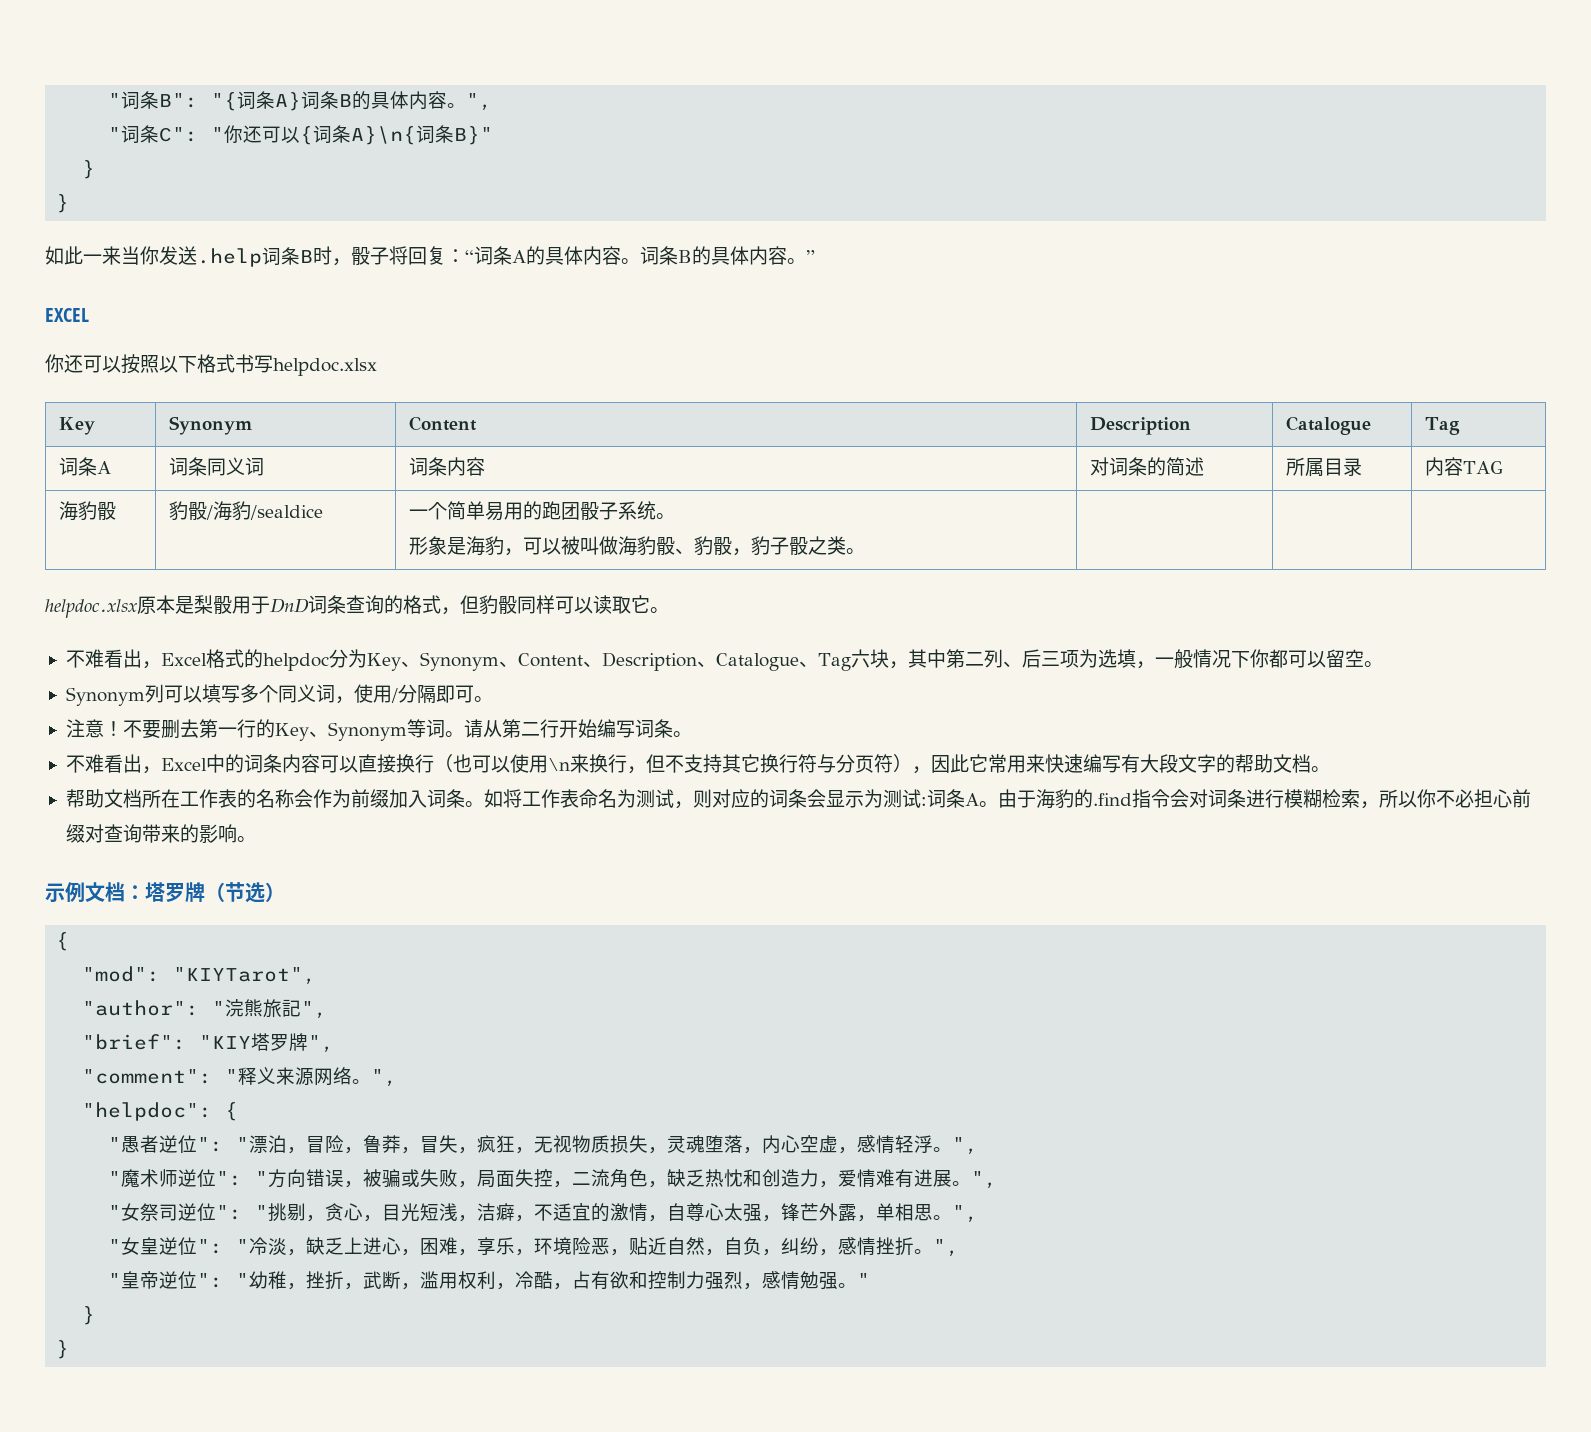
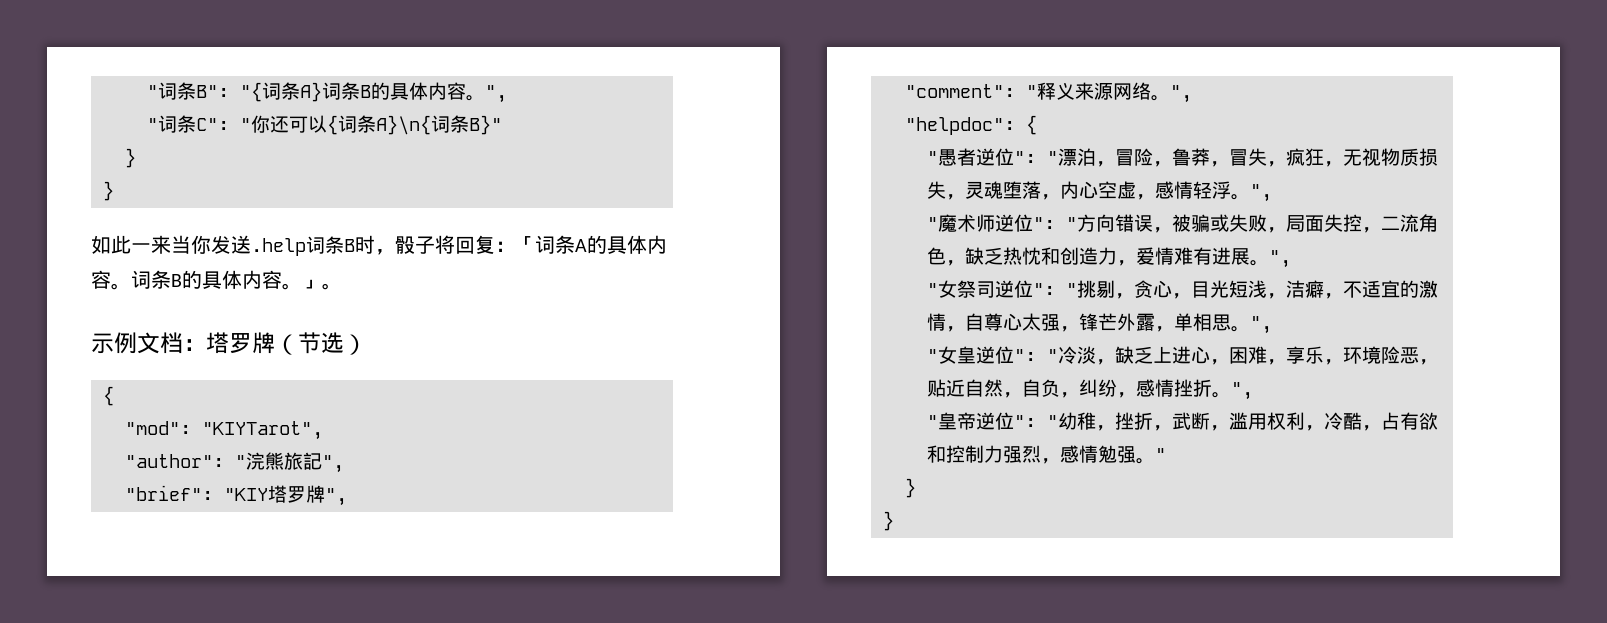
[465,250,474,263] “ -> [515,236,535,252] 「
[806,250,815,263] [45,308,89,322] [45,354,377,376] [58,417,95,435] [168,416,252,435] [408,416,477,431] [1089,417,1191,435] [1285,416,1371,435] [1424,417,1460,435] [58,457,111,476] [168,457,264,476] [408,457,485,476] [1089,457,1204,476] [1285,457,1362,477] [1424,457,1503,476] [58,501,116,521] [168,501,323,521] [408,501,675,521] [408,536,865,556] [45,595,669,618] [65,649,1383,671] [65,684,493,706] [65,719,692,741] [65,754,1330,774] [65,789,1531,809] [65,824,237,843] ” // EXCEL // 你还可以按照以下格式书写helpdoc.xlsx // Key | Synonym | Content | Description | Catalogue | Tag // 词条A | 词条同义词 | 词条内容 | 对词条的简述 | 所属目录 | 内容TAG // 海豹骰 | 豹骰/海豹/sealdice | 一个简单易用的跑团骰子系统。 // 形象是海豹，可以被叫做海豹骰、豹骰，豹子骰之类。 | | | // helpdoc.xlsx原本是梨骰用于DnD词条查询的格式，但豹骰同样可以读取它。 // 不难看出，Excel格式的helpdoc分为Key、Synonym、Content、Description、Catalogue、Tag六块，其中第二列、后三项为选填，一般情况下你都可以留空。 // Synonym列可以填写多个同义词，使用/分隔即可。 // 注意！不要删去第一行的Key、Synonym等词。请从第二行开始编写词条。 // 不难看出，Excel中的词条内容可以直接换行（也可以使用\n来换行，但不支持其它换行符与分页符），因此它常用来快速编写有大段文字的帮助文档。 // 帮助文档所在工作表的名称会作为前缀加入词条。如将工作表命名为测试，则对应的词条会显示为测试:词条A。由于海豹的.find指令会对词条进行模糊检索，所以你不必担心前缀对查询带来的影响 -> [302,279,322,289] 」

